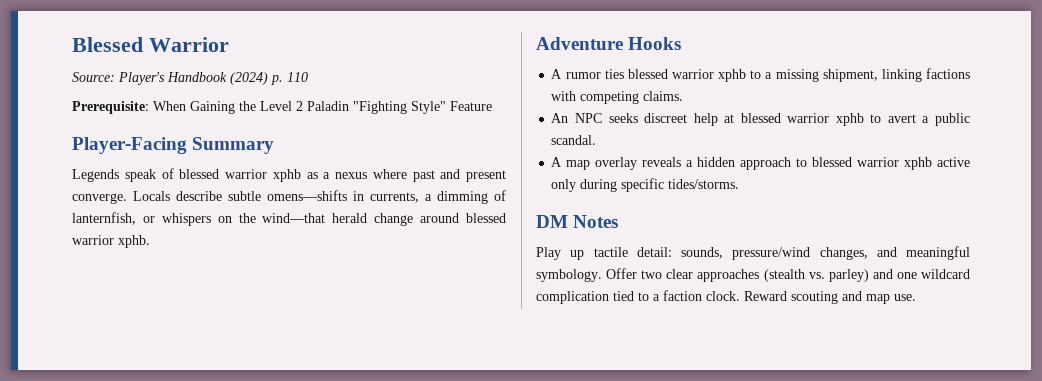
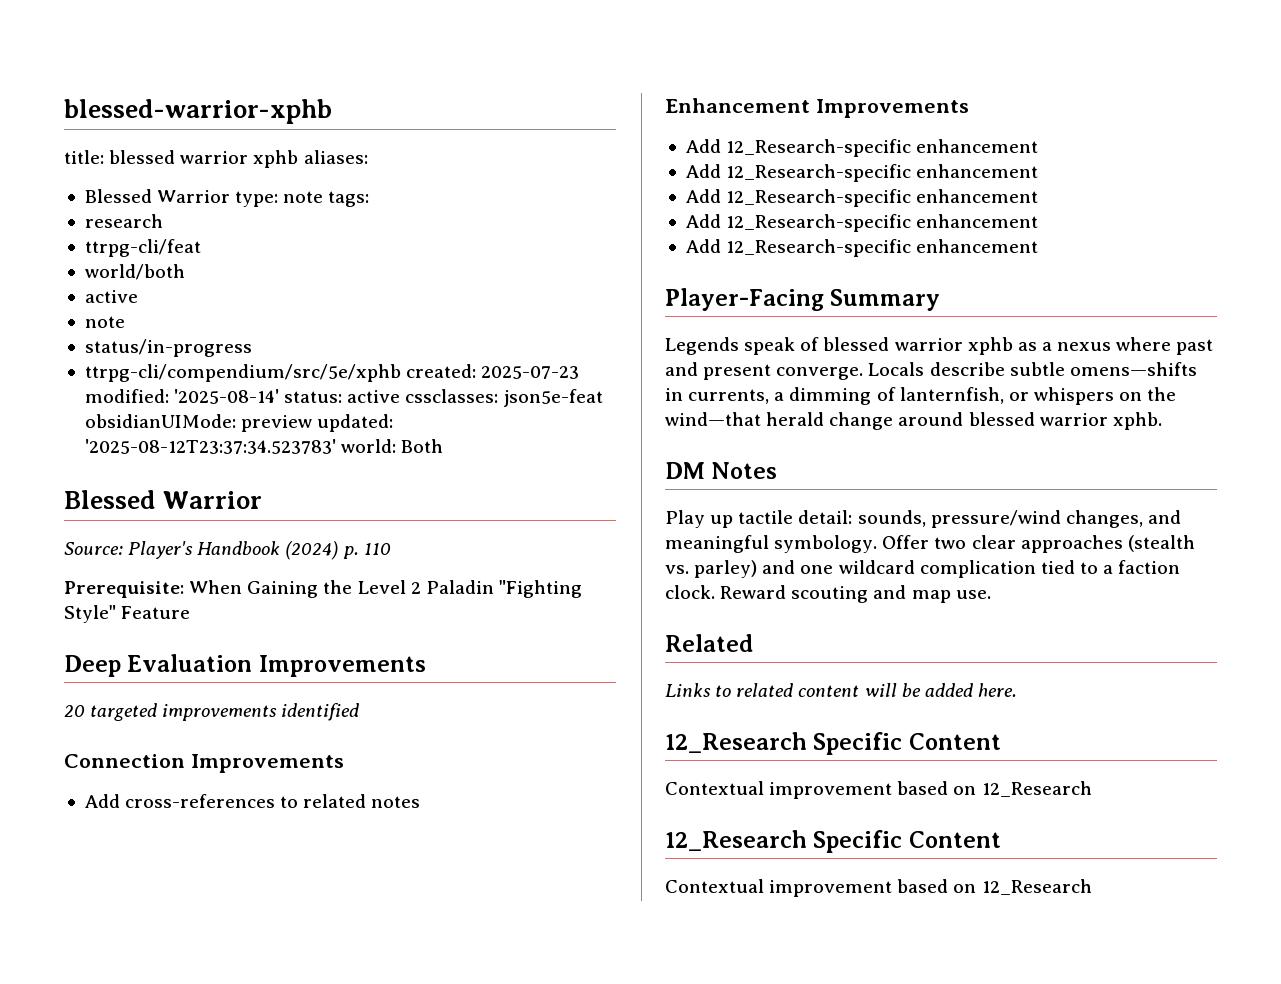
(72, 44) none -> [64,99,332,124] [64,150,368,168] [84,189,370,207] [84,214,163,228] [84,239,201,257] [84,264,185,280] [84,290,138,303] [84,316,125,328] [84,339,252,357] [84,364,580,382] [84,389,603,407] [84,414,394,432] [84,439,444,454] blessed-warrior-xphb // title: blessed warrior xphb aliases: // Blessed Warrior type: note tags: // research // ttrpg-cli/feat // world/both // active // note // status/in-progress // ttrpg-cli/compendium/src/5e/xphb created: 2025-07-23 modified: '2025-08-14' status: active cssclasses: json5e-feat obsidianUIMode: preview updated: '2025-08-12T23:37:34.523783' world: Both //
(492, 106) none -> [64,654,426,677] [64,703,360,721] [64,754,344,773] [84,794,421,808] [665,98,969,118] [685,139,1039,157] [685,164,1039,182] [685,189,1039,207] [685,214,1039,232] [685,239,1039,257] // Deep Evaluation Improvements // 20 targeted improvements identified // Connection Improvements // Add cross-references to related notes // Enhancement Improvements // Add 12_Research-specific enhancement // Add 12_Research-specific enhancement // Add 12_Research-specific enhancement // Add 12_Research-specific enhancement // Add 12_Research-specific enhancement
[536,37,682,50] [551,68,970,82] [551,91,684,104] [551,113,971,126] [551,135,597,145] [551,157,970,170] [551,178,740,192] // Adventure Hooks // A rumor ties blessed warrior xphb to a missing shipment, linking factions with competing claims. // An NPC seeks discreet help at blessed warrior xphb to avert a public scandal. // A map overlay reveals a hidden approach to blessed warrior xphb active only during specific tides/storms. -> (1162, 421) none
(916, 297) none -> [665,634,753,652] [665,683,1017,697] [665,732,1001,755] [665,781,1092,799] [665,830,1001,853] [665,879,1092,897] // Related // Links to related content will be added here. // 12_Research Specific Content // Contextual improvement based on 12_Research // 12_Research Specific Content // Contextual improvement based on 12_Research

